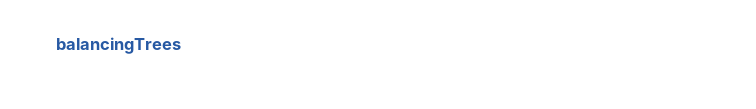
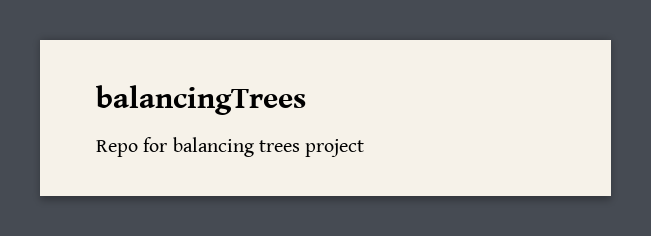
(181, 45) none -> [96,137,365,157] // Repo for balancing trees project

